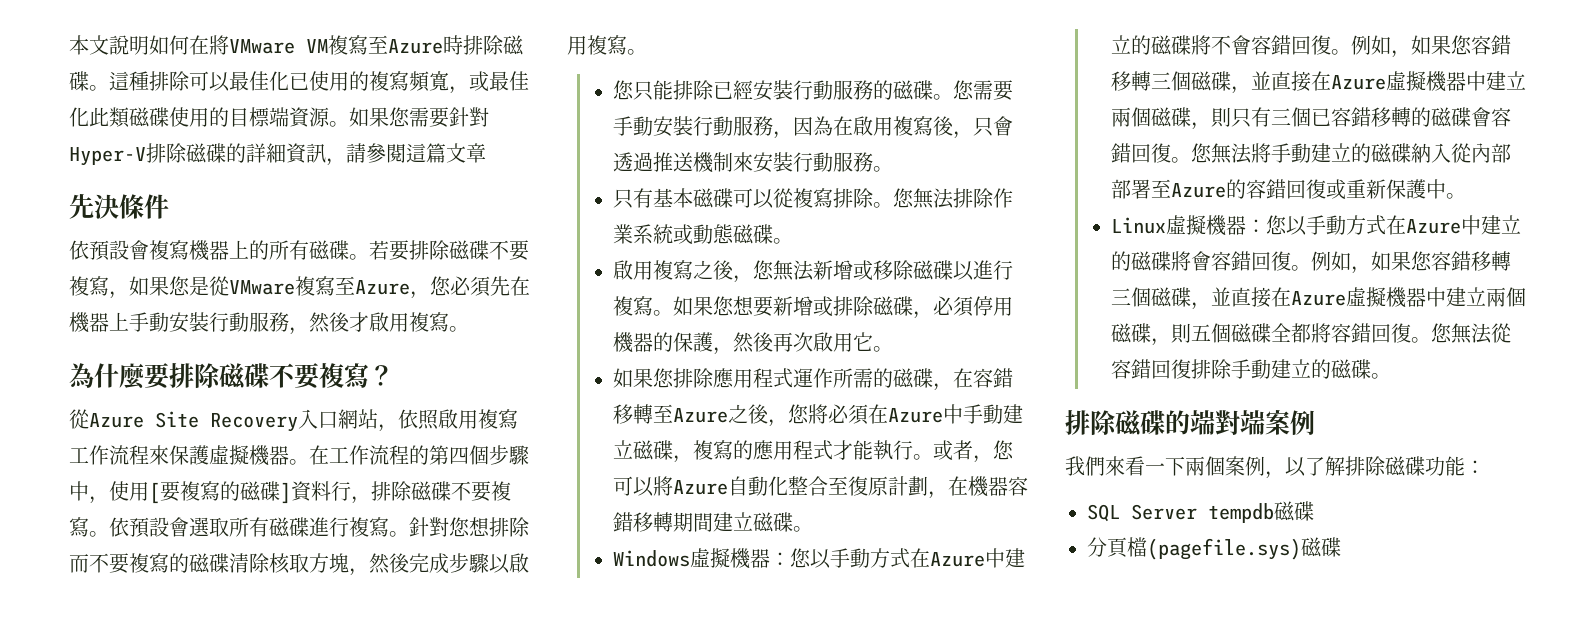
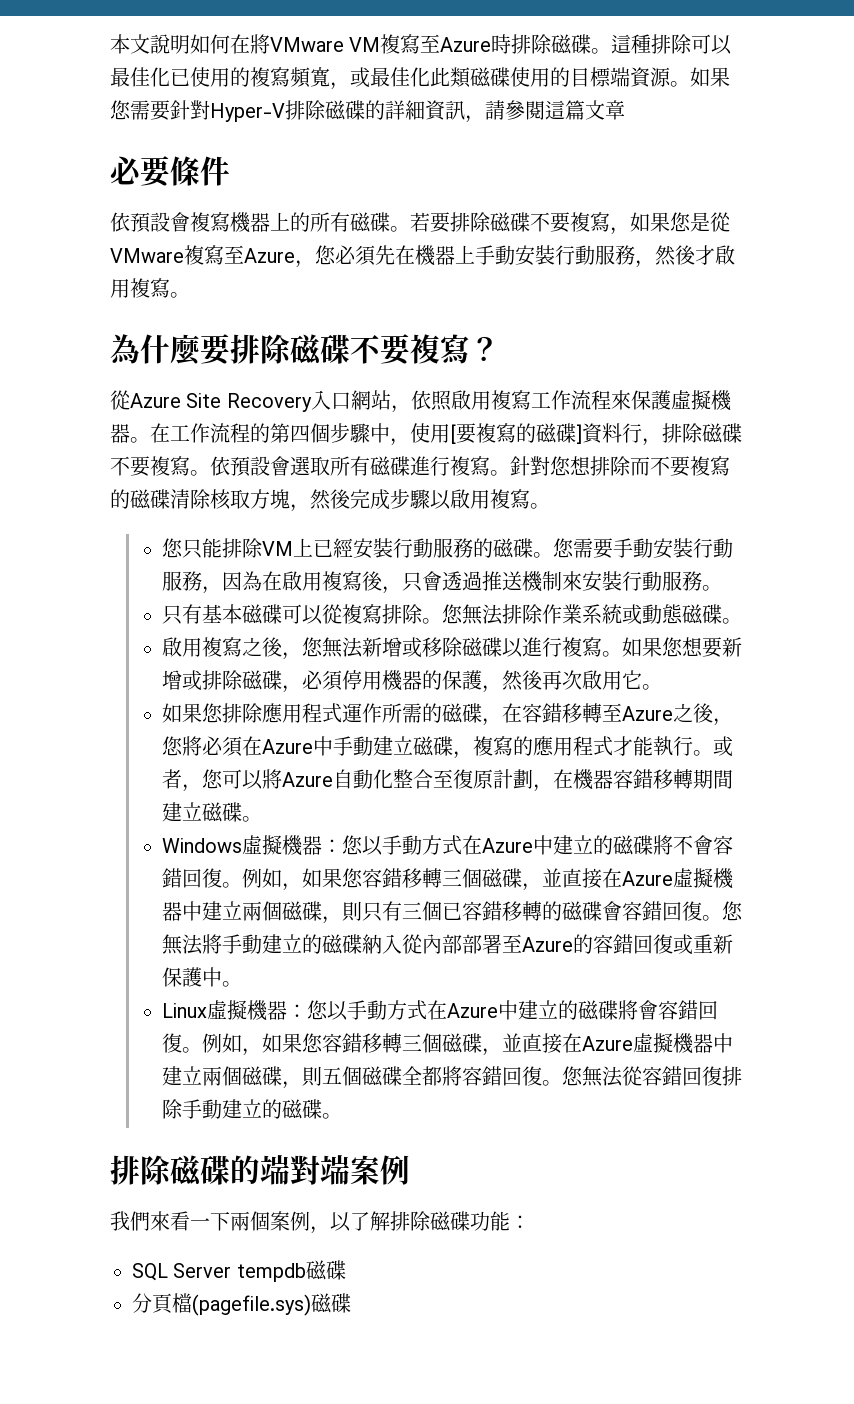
[69,194,119,219] 先決 -> [110,156,171,188] 必要
(714, 90) none -> [262,538,314,557] VM上

